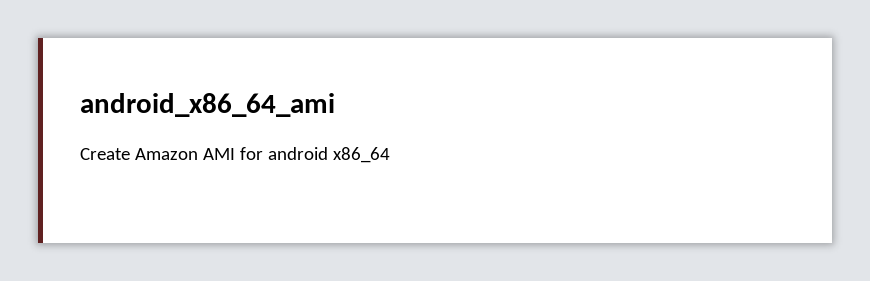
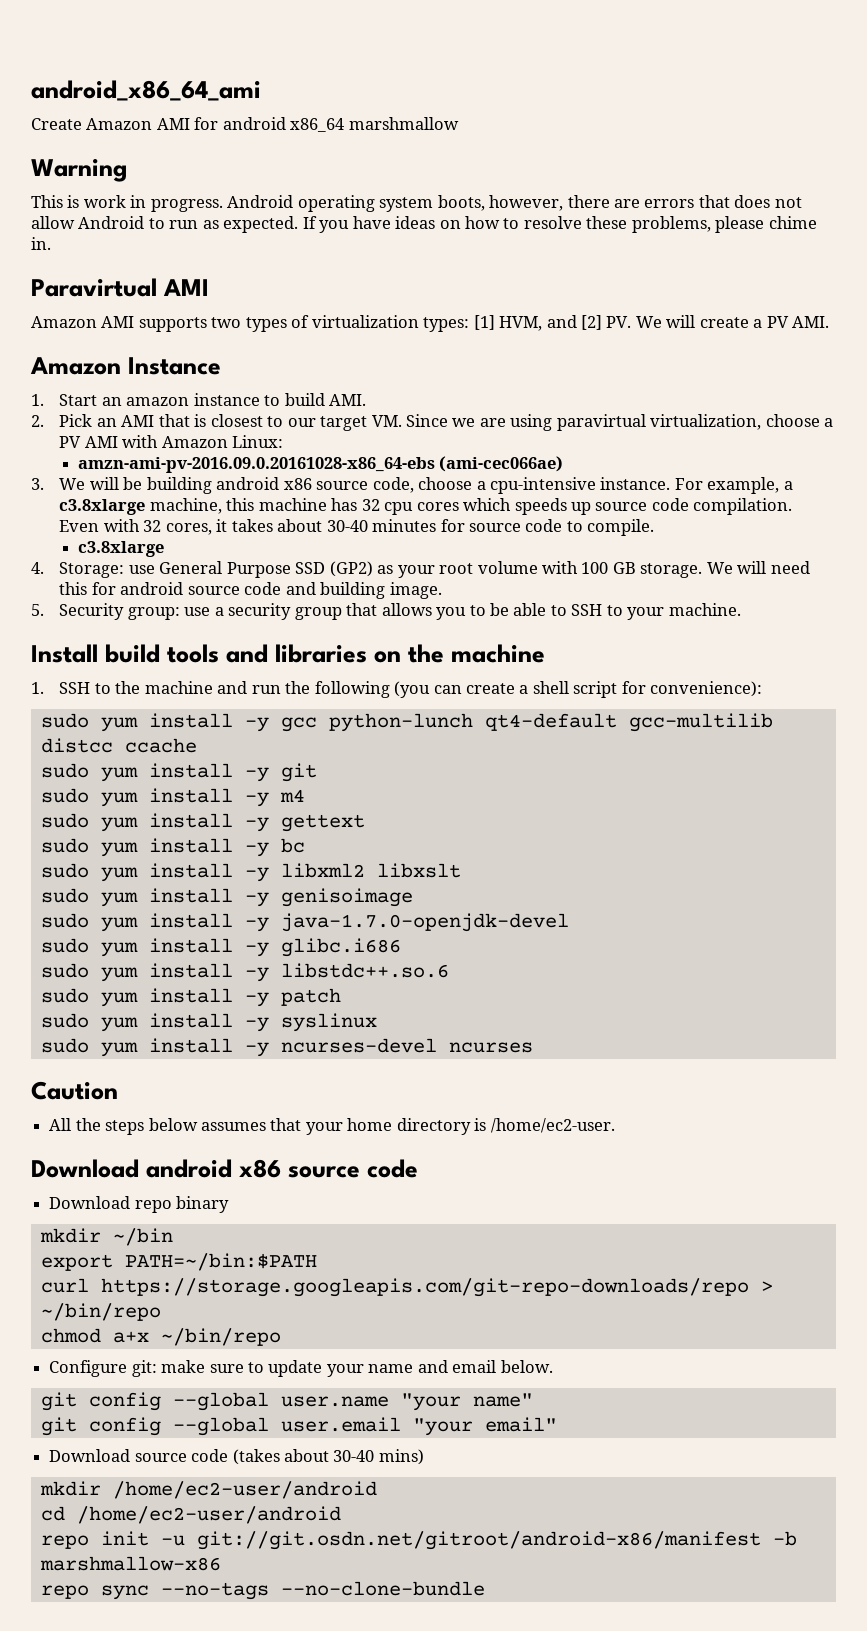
(390, 155) none -> [348,117,459,130] [31,158,127,182] [31,195,802,212] [31,216,817,233] [31,237,51,250] [31,278,209,297] [31,315,830,332] [30,357,221,375] [31,393,367,406] [31,414,834,431] [59,435,284,448] [77,456,564,473] [31,477,793,494] [59,498,793,515] [59,519,655,536] [77,541,164,557] [31,561,810,578] [59,582,442,599] [31,603,741,620] [31,644,545,663] [31,681,763,698] [40,713,773,732] [40,738,197,753] [40,763,317,782] [40,788,305,807] [40,813,365,832] [40,838,305,857] [40,863,461,882] [40,888,413,907] [40,913,569,932] [40,938,401,957] [40,963,449,982] [40,988,341,1007] [40,1013,377,1032] [40,1038,533,1057] [31,1081,118,1100] [49,1118,615,1135] [31,1159,418,1178] [49,1196,230,1213] [39,1228,173,1246] [40,1253,317,1271] [40,1278,773,1297] [40,1303,161,1321] [40,1328,281,1346] [49,1360,553,1377] [40,1392,533,1411] [40,1417,557,1436] [49,1449,424,1465] [39,1481,377,1499] [40,1506,341,1524] [40,1531,797,1550] [39,1556,221,1571] [40,1581,485,1600] marshmallow // Warning // This is work in progress. Android operating system boots, however, there are errors that does not allow Android to run as expected. If you have ideas on how to resolve these problems, please chime in. // Paravirtual AMI // Amazon AMI supports two types of virtualization types: [1] HVM, and [2] PV. We will create a PV AMI. // Amazon Instance // 1. Start an amazon instance to build AMI. // 2. Pick an AMI that is closest to our target VM. Since we are using paravirtual virtualization, choose a PV AMI with Amazon Linux: // amzn-ami-pv-2016.09.0.20161028-x86_64-ebs (ami-cec066ae) // 3. We will be building android x86 source code, choose a cpu-intensive instance. For example, a c3.8xlarge machine, this machine has 32 cpu cores which speeds up source code compilation. Even with 32 cores, it takes about 30-40 minutes for source code to compile. // c3.8xlarge // 4. Storage: use General Purpose SSD (GP2) as your root volume with 100 GB storage. We will need this for android source code and building image. // 5. Security group: use a security group that allows you to be able to SSH to your machine. // Install build tools and libraries on the machine // 1. SSH to the machine and run the following (you can create a shell script for convenience): // sudo yum install -y gcc python-lunch qt4-default gcc-multilib distcc ccache // sudo yum install -y git // sudo yum install -y m4 // sudo yum install -y gettext // sudo yum install -y bc // sudo yum install -y libxml2 libxslt // sudo yum install -y genisoimage // sudo yum install -y java-1.7.0-openjdk-devel // sudo yum install -y glibc.i686 // sudo yum install -y libstdc++.so.6 // sudo yum install -y patch // sudo yum install -y syslinux // sudo yum install -y ncurses-devel ncurses // Caution // All the steps below assumes that your home directory is /home/ec2-user. // Download android x86 source code // Download repo binary // mkdir ~/bin // export PATH=~/bin:$PATH // curl https://storage.googleapis.com/git-repo-downloads/repo > ~/bin/repo // chmod a+x ~/bin/repo // Configure git: make sure to update your name and email below. // git config --global user.name "your name" // git config --global user.email "your email" // Download source code (takes about 30-40 mins) // mkdir /home/ec2-user/android // cd /home/ec2-user/android // repo init -u git://git.osdn.net/gitroot/android-x86/manifest -b marshmallow-x86 // repo sync --no-tags --no-clone-bundle

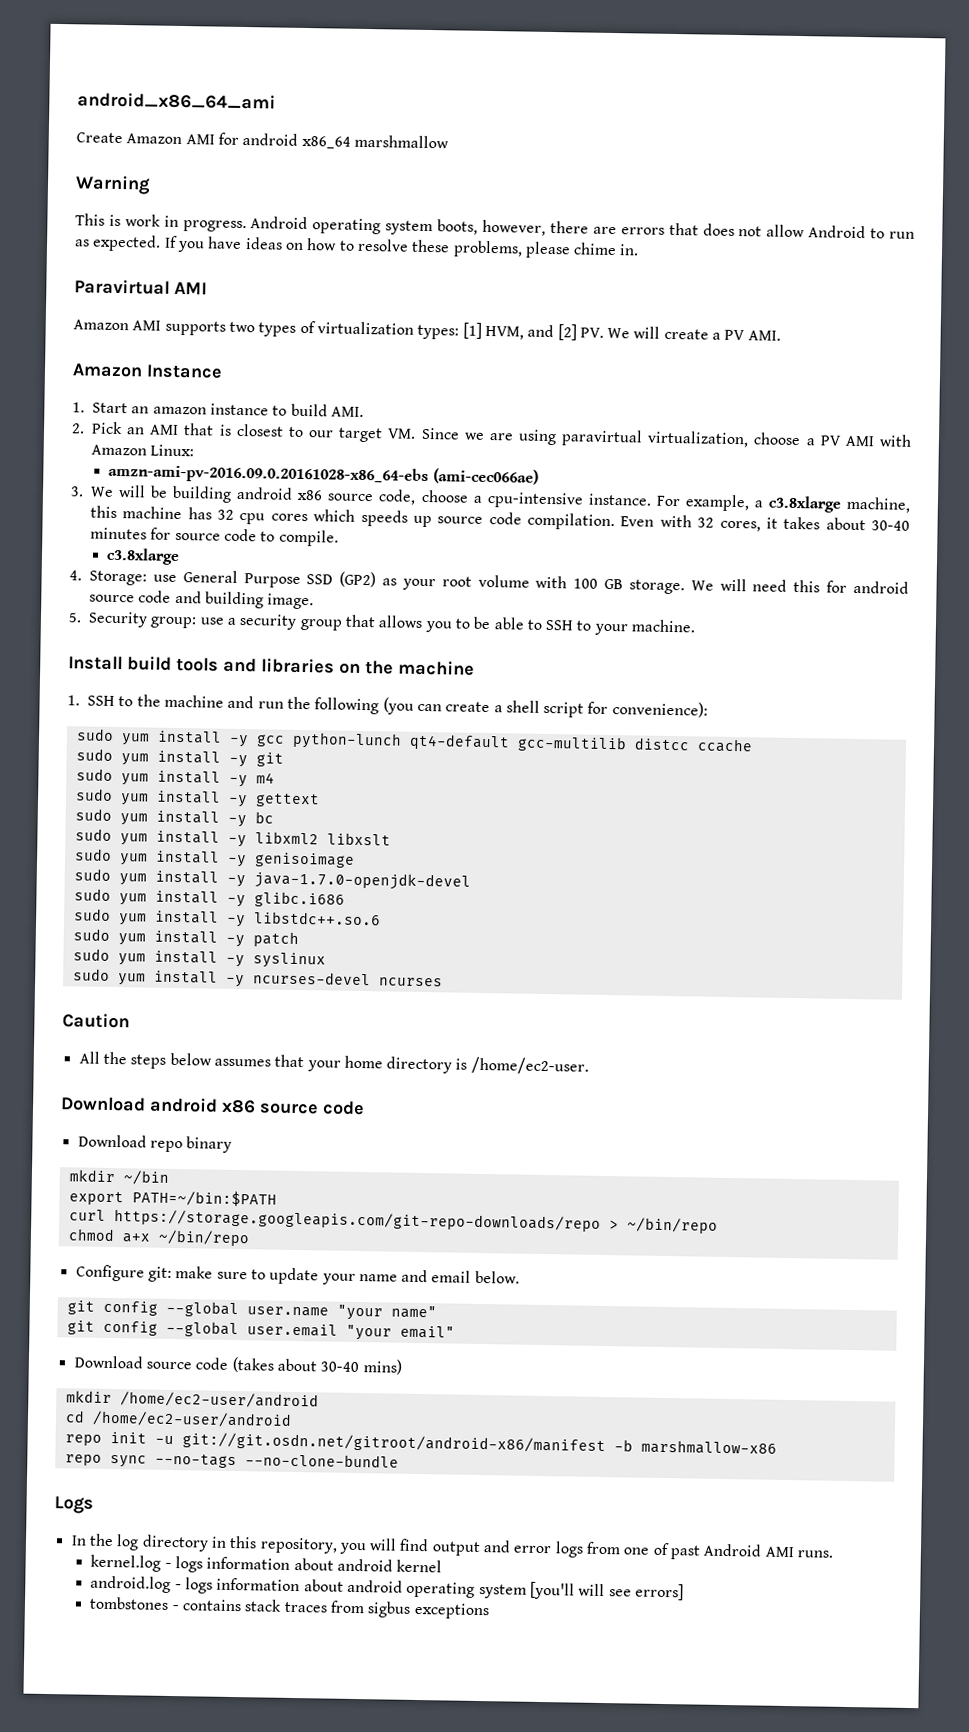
(485, 1588) none -> [54,1496,94,1514] [70,1533,834,1560] [90,1554,443,1573] [90,1575,684,1601] [89,1596,490,1620] // Logs // In the log directory in this repository, you will find output and error logs from one of past Android AMI runs. // kernel.log - logs information about android kernel // android.log - logs information about android operating system [you'll will see errors] // tombstones - contains stack traces from sigbus exceptions

